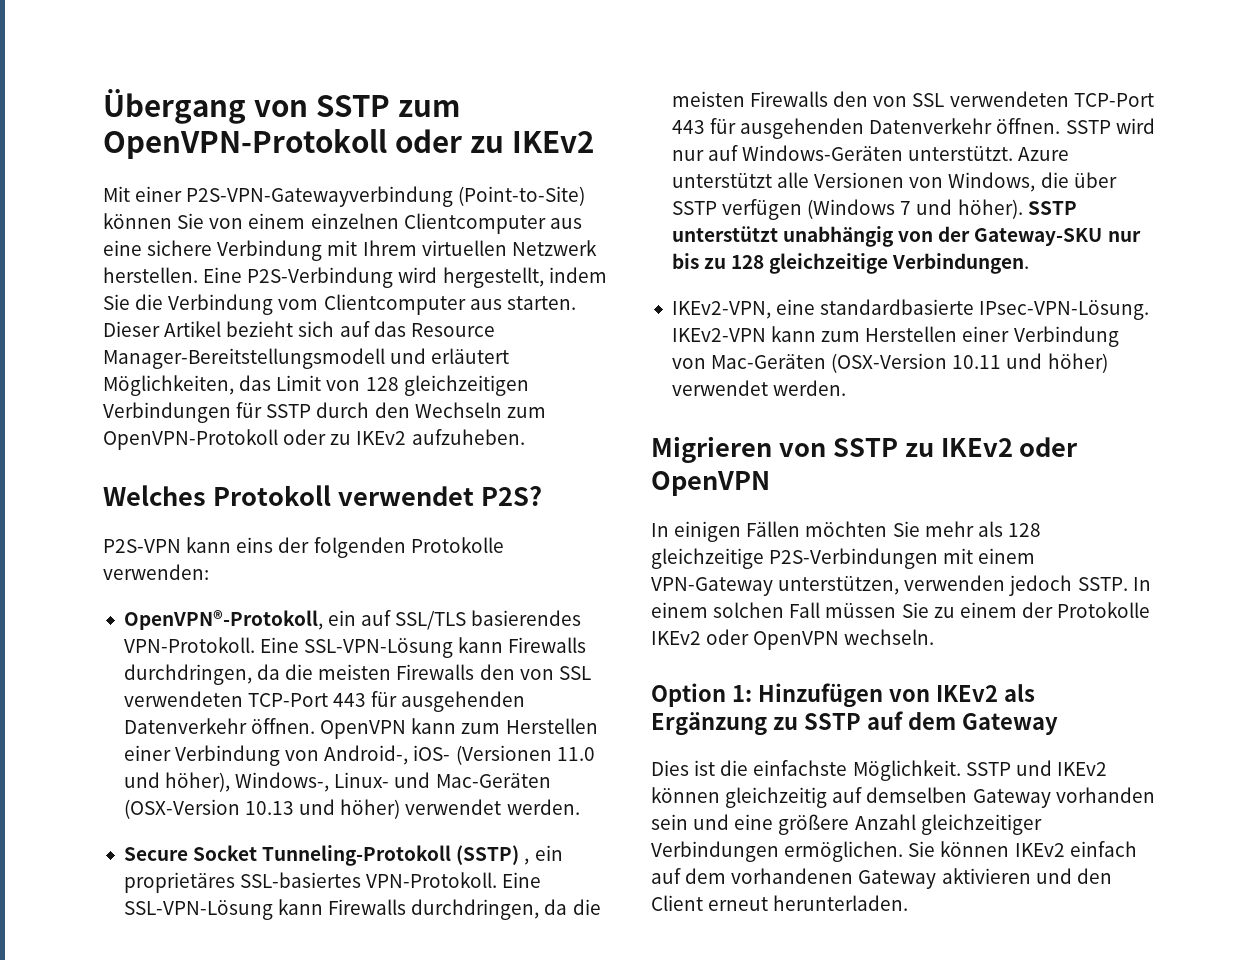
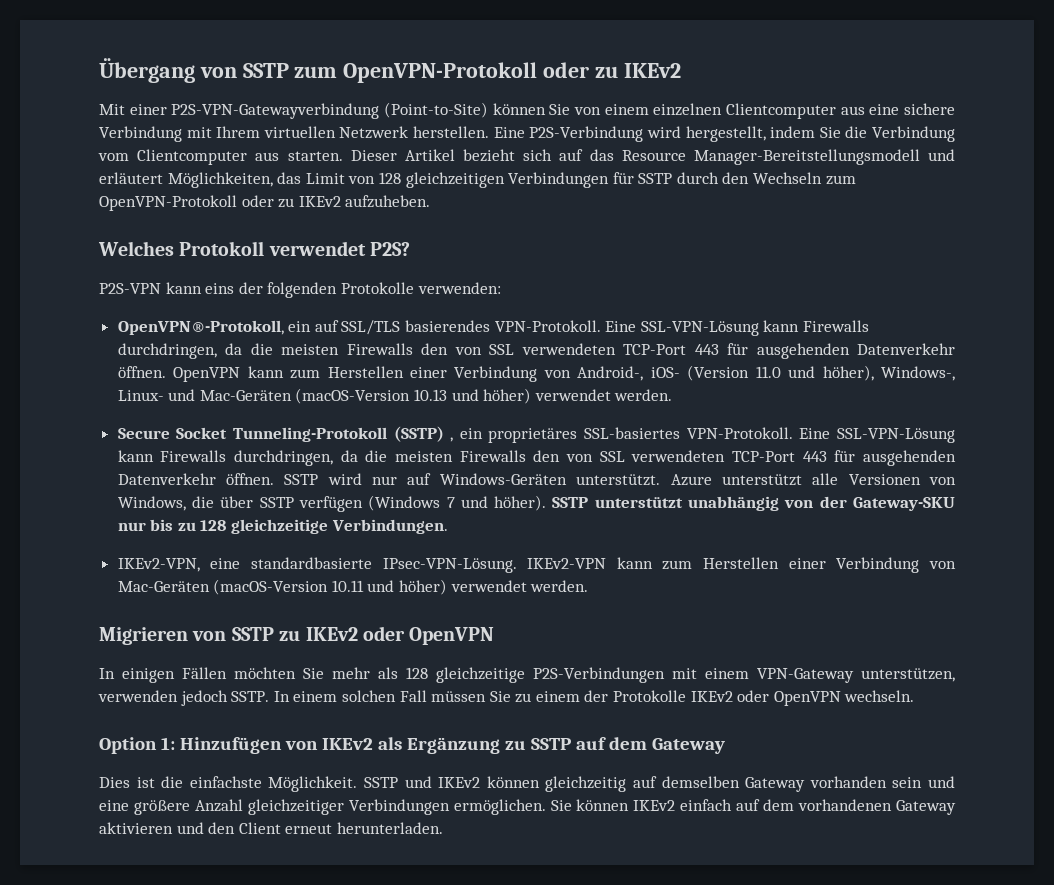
[455,745,552,765] (Versionen -> [687,365,750,381] (Version
[123,799,240,819] (OSX-Version -> [295,388,411,404] (macOS-Version
[831,353,948,373] (OSX-Version -> [213,579,329,595] (macOS-Version

